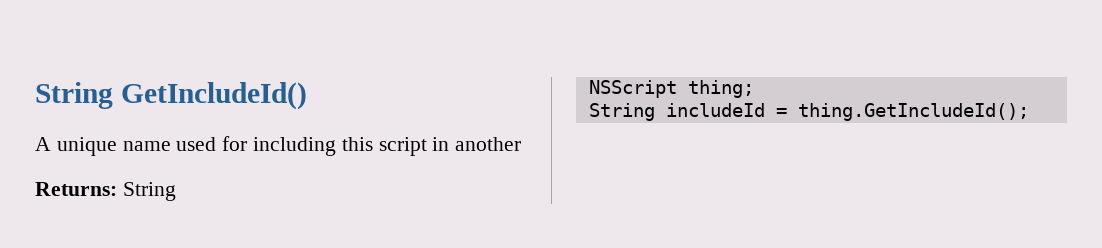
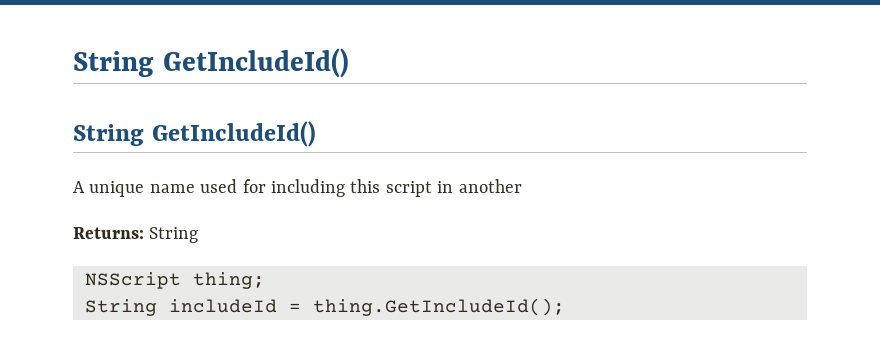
[35,82,307,110] String GetIncludeId() -> [73,48,349,78] [73,121,316,147] String GetIncludeId() // String GetIncludeId()

